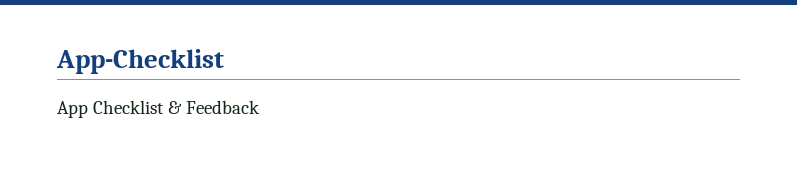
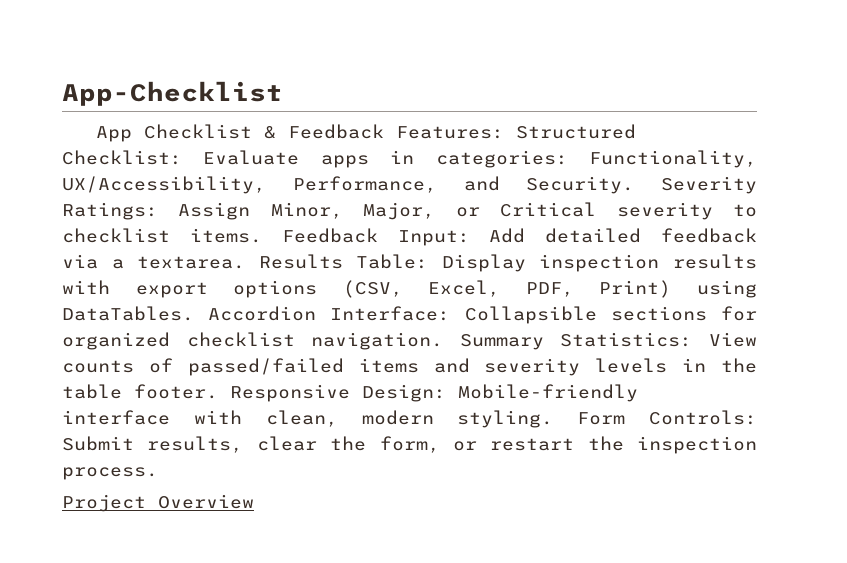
(261, 107) none -> [395,124,636,139] [62,150,757,168] [62,176,757,194] [62,202,758,220] [62,228,757,246] [62,254,757,272] [62,280,757,298] [62,306,757,324] [62,332,758,350] [62,358,757,376] [62,384,638,402] [62,410,757,428] [62,436,757,454] [62,467,158,480] [62,494,254,512] Features: Structured Checklist: Evaluate apps in categories: Functionality, UX/Accessibility, Performance, and Security. Severity Ratings: Assign Minor, Major, or Critical severity to checklist items. Feedback Input: Add detailed feedback via a textarea. Results Table: Display inspection results with export options (CSV, Excel, PDF, Print) using DataTables. Accordion Interface: Collapsible sections for organized checklist navigation. Summary Statistics: View counts of passed/failed items and severity levels in the table footer. Responsive Design: Mobile-friendly interface with clean, modern styling. Form Controls: Submit results, clear the form, or restart the inspection process. // Project Overview

